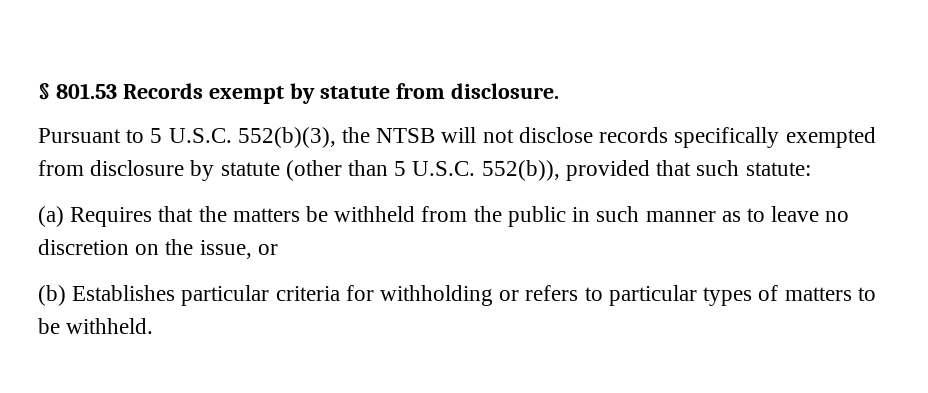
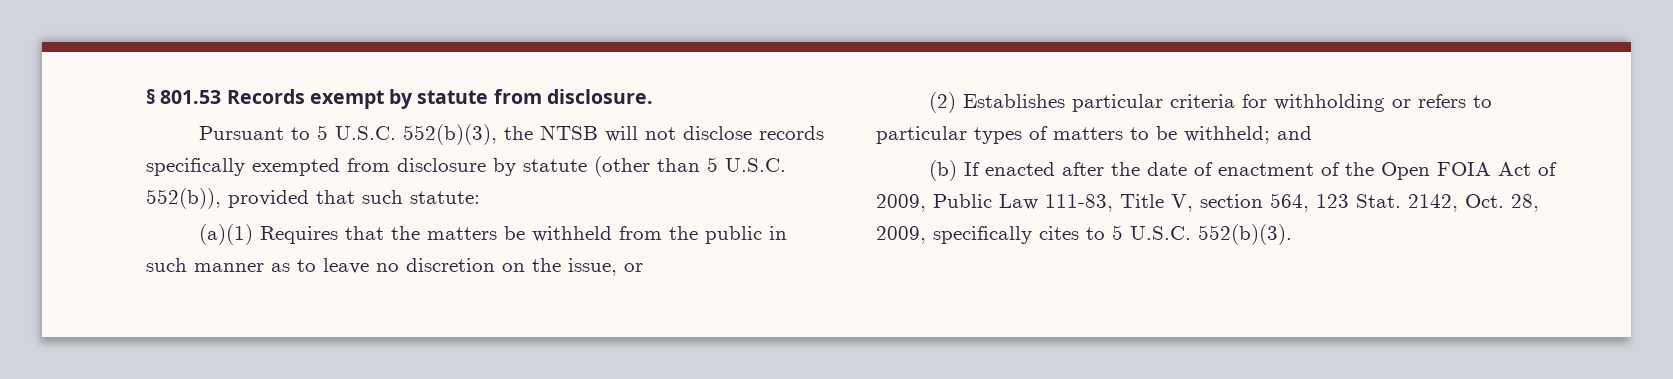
[38,206,64,227] (a) -> [198,224,253,245] (a)(1)
[38,285,66,306] (b) -> [928,92,956,113] (2)
[66,318,154,334] withheld. -> [1184,126,1312,144] [928,160,1557,181] [876,193,1539,212] [876,224,1292,245] withheld; and // (b) If enacted after the date of enactment of the Open FOIA Act of 2009, Public Law 111-83, Title V, section 564, 123 Stat. 2142, Oct. 28, 2009, specifically cites to 5 U.S.C. 552(b)(3).

